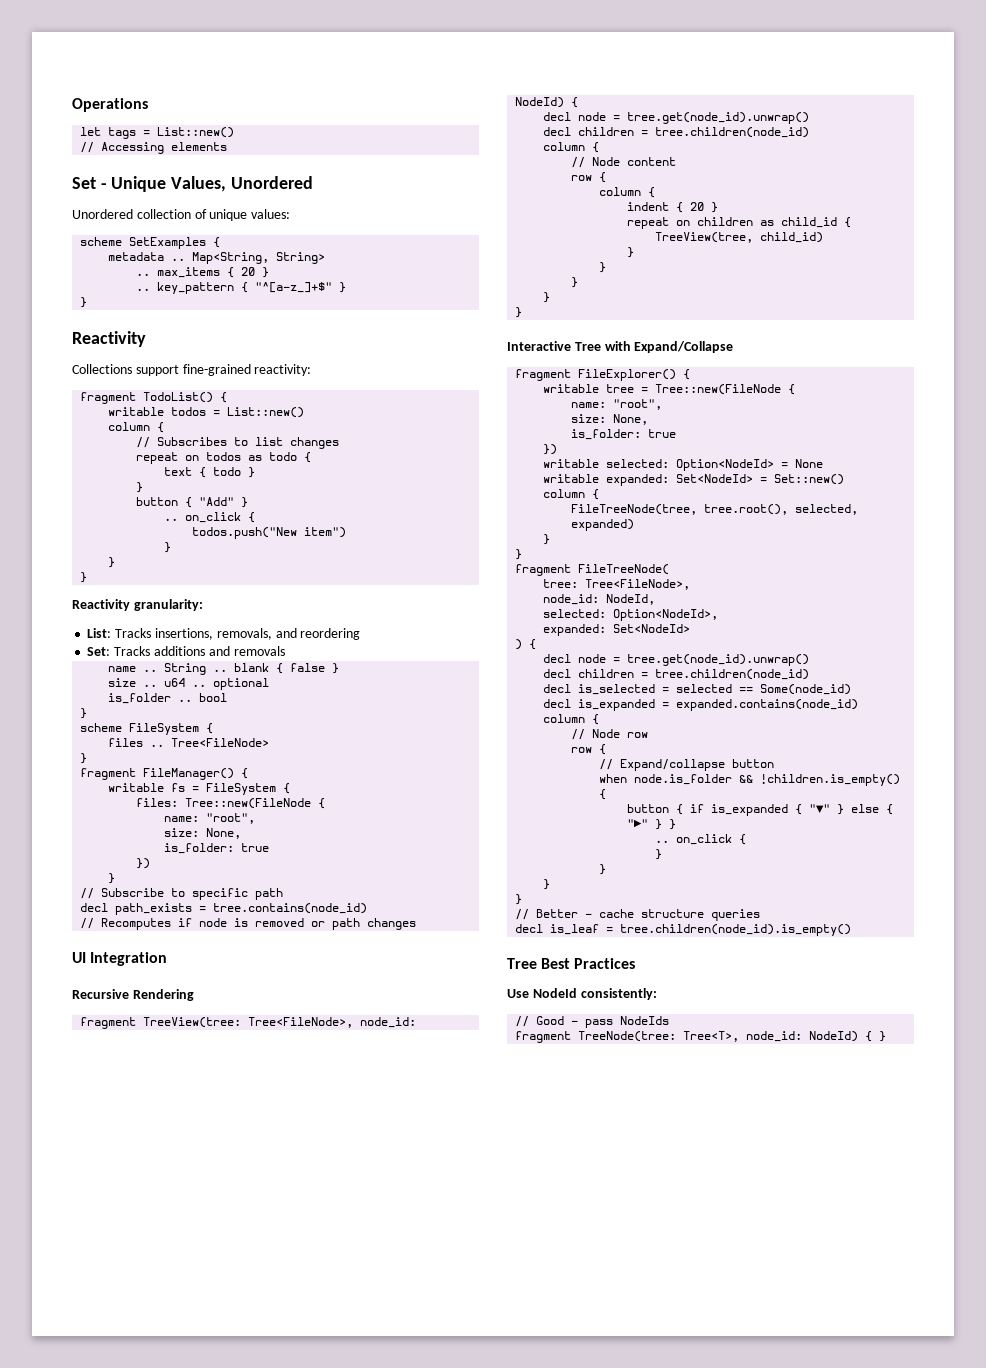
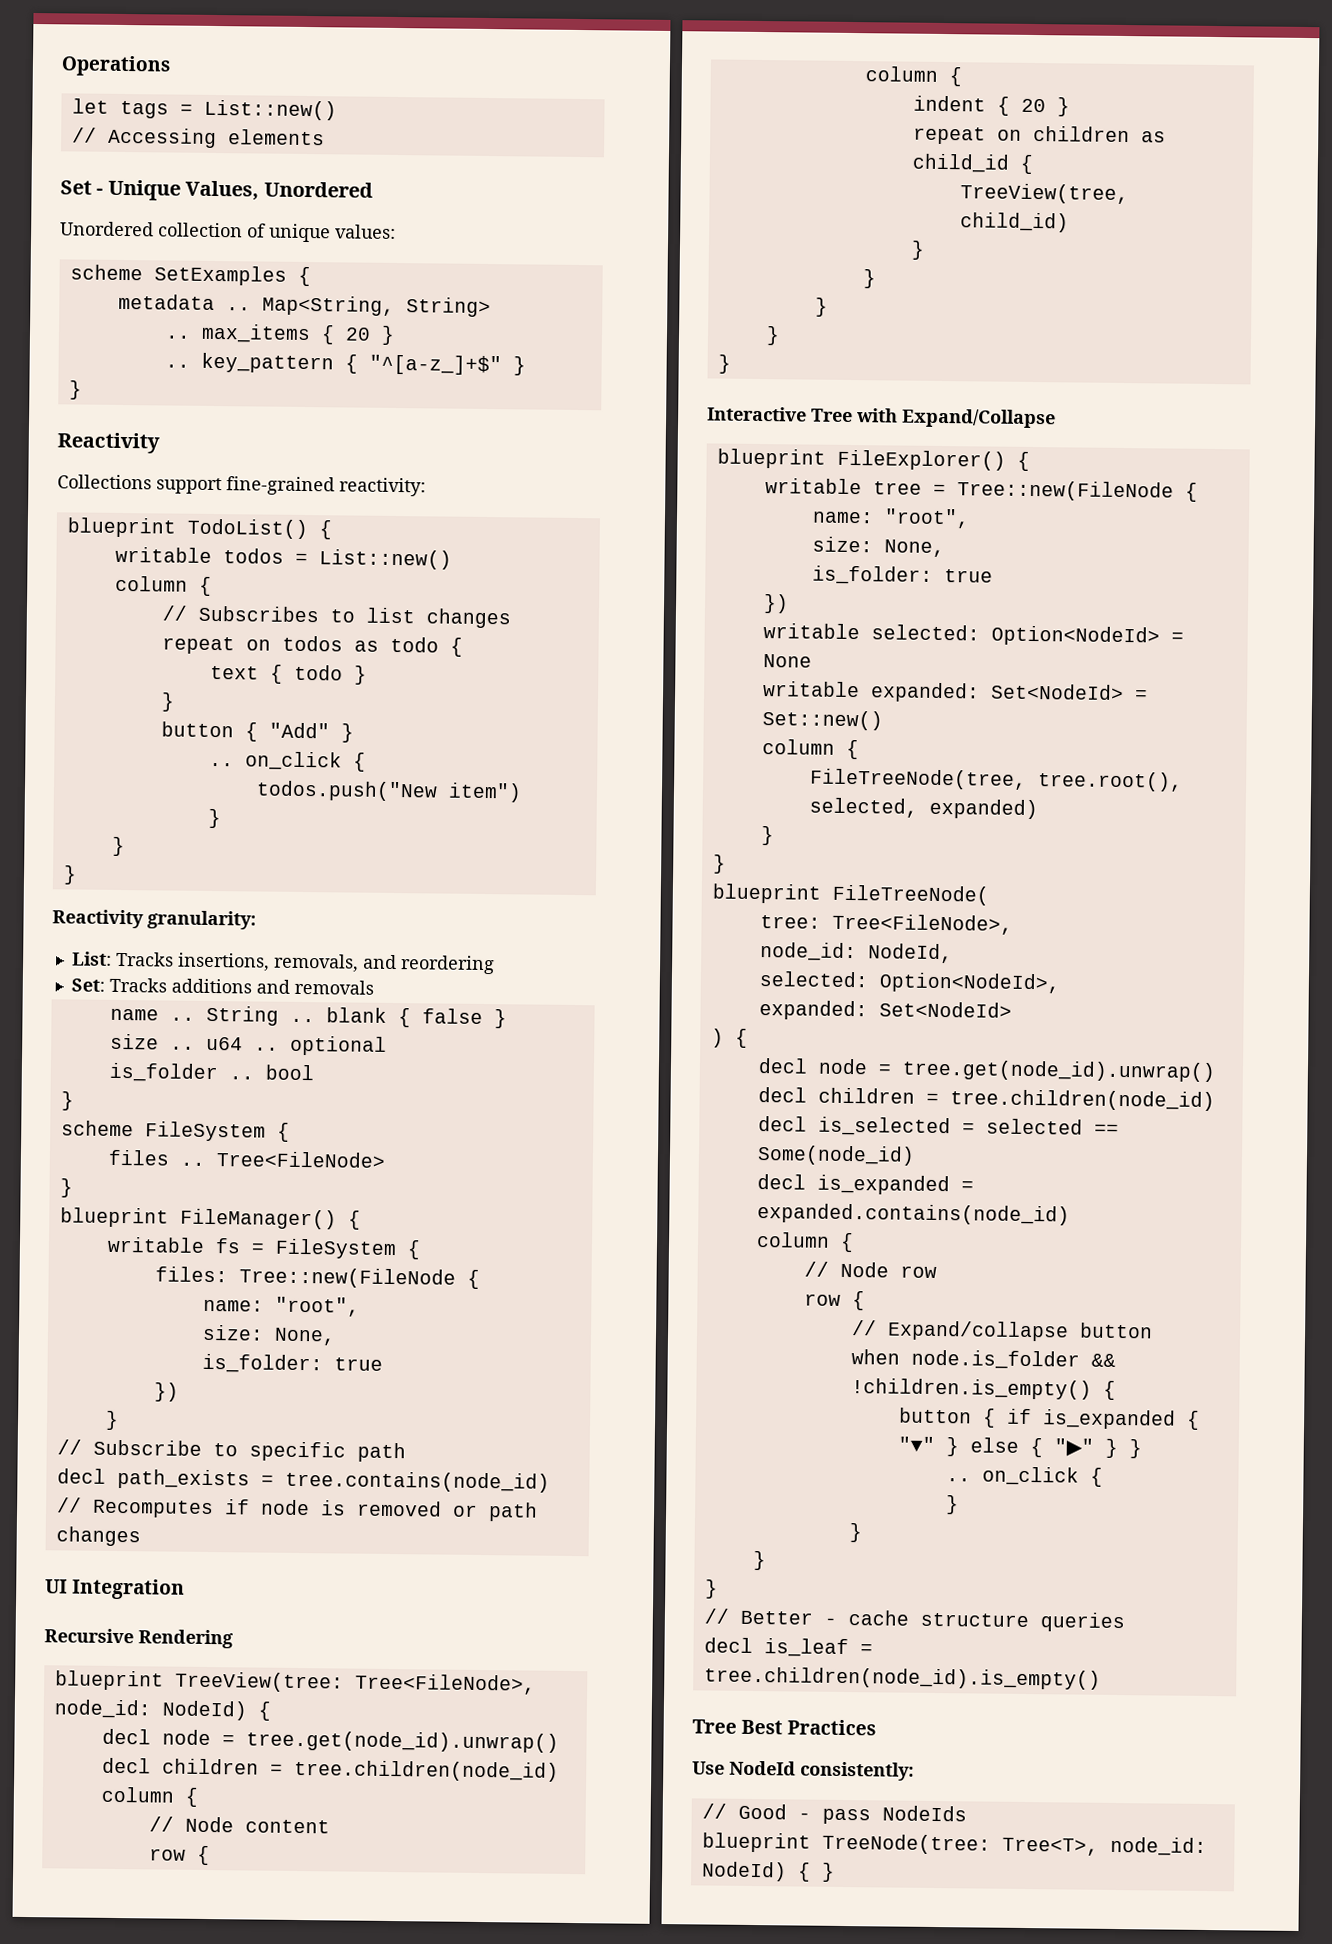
[80,392,137,404] fragment -> [66,517,176,538] blueprint
[80,768,137,780] fragment -> [59,1207,169,1228] blueprint
[80,1017,137,1029] fragment -> [54,1670,164,1691] blueprint
[515,369,572,381] fragment -> [716,448,826,469] blueprint
[515,564,572,576] fragment -> [711,883,821,904] blueprint
[515,1031,572,1043] fragment -> [701,1832,811,1853] blueprint

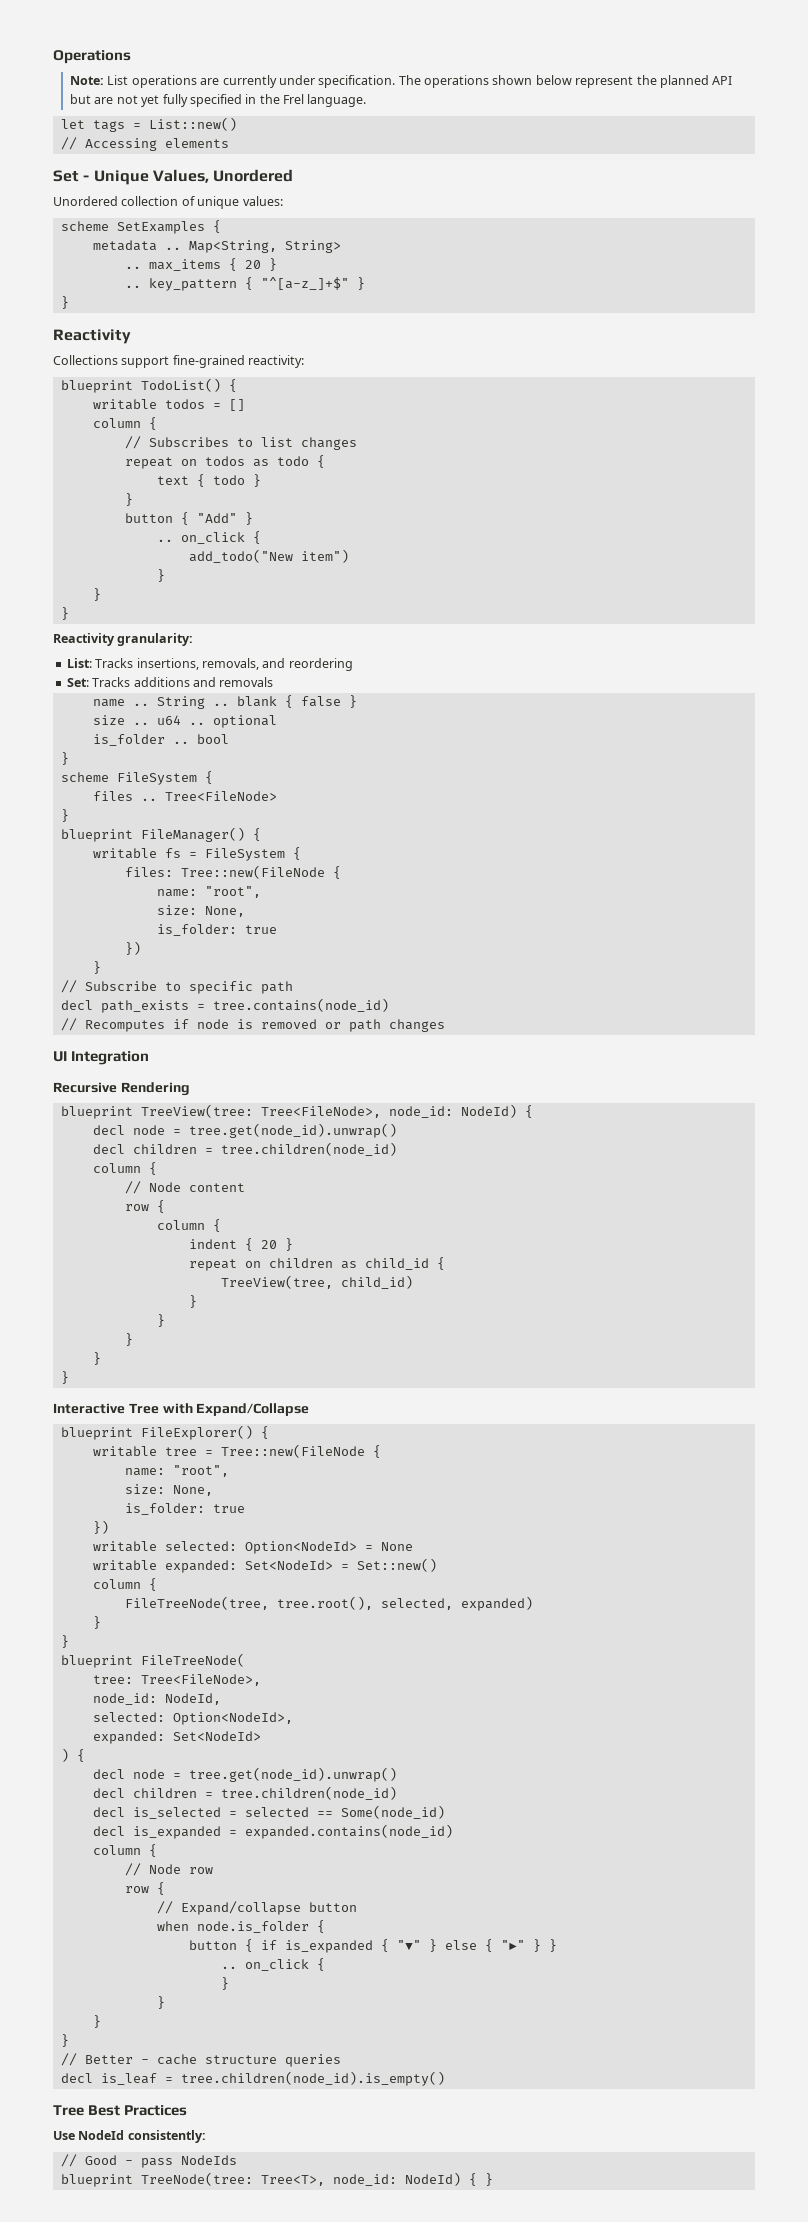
(171, 66) none -> [70,75,733,88] [70,94,367,107] // Note: List operations are currently under specification. The operations shown below represent the planned API but are not yet fully specified in the Frel language.
[318,549,452,570] List::new() -> [228,399,245,411] []
[255,780,438,802] todos.push("New -> [188,549,293,563] add_todo("New
[1090,1353,1116,1367] [850,1378,1092,1400] && !children.is_empty() -> (309, 1927) none

